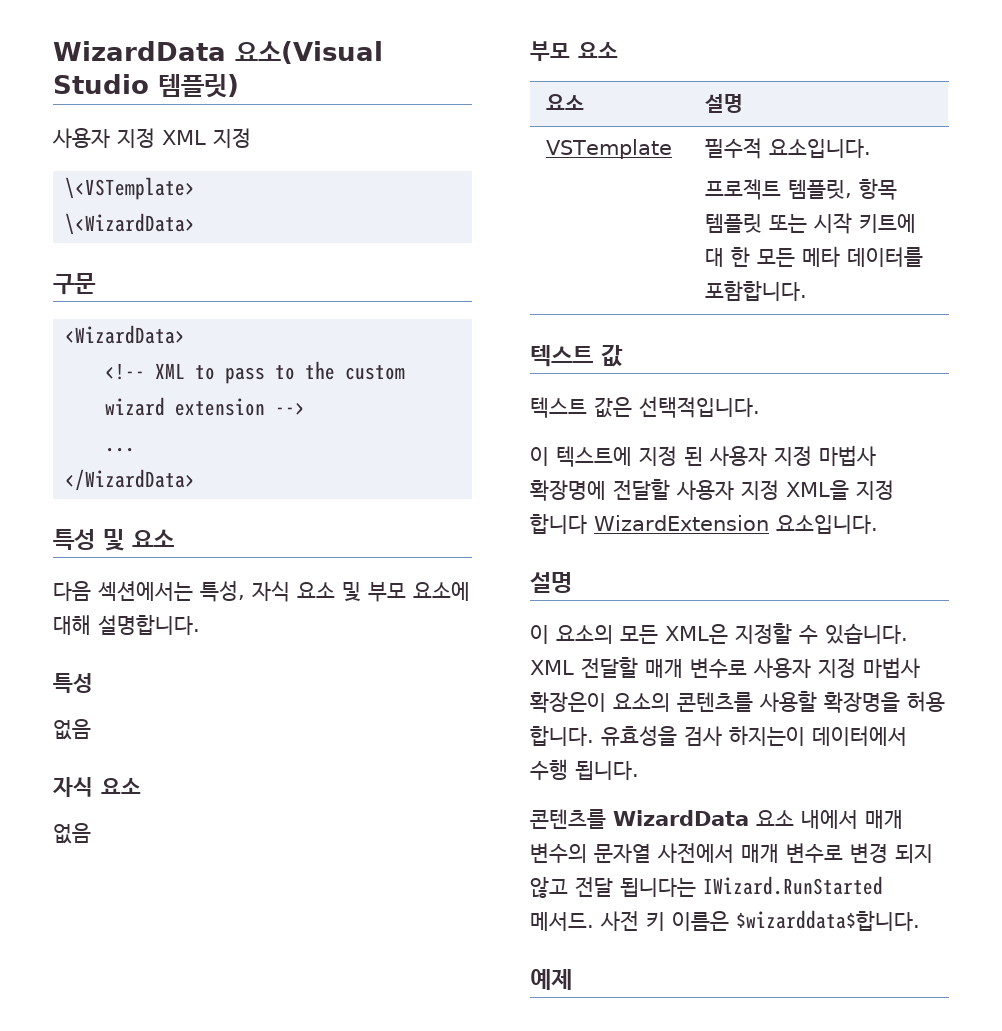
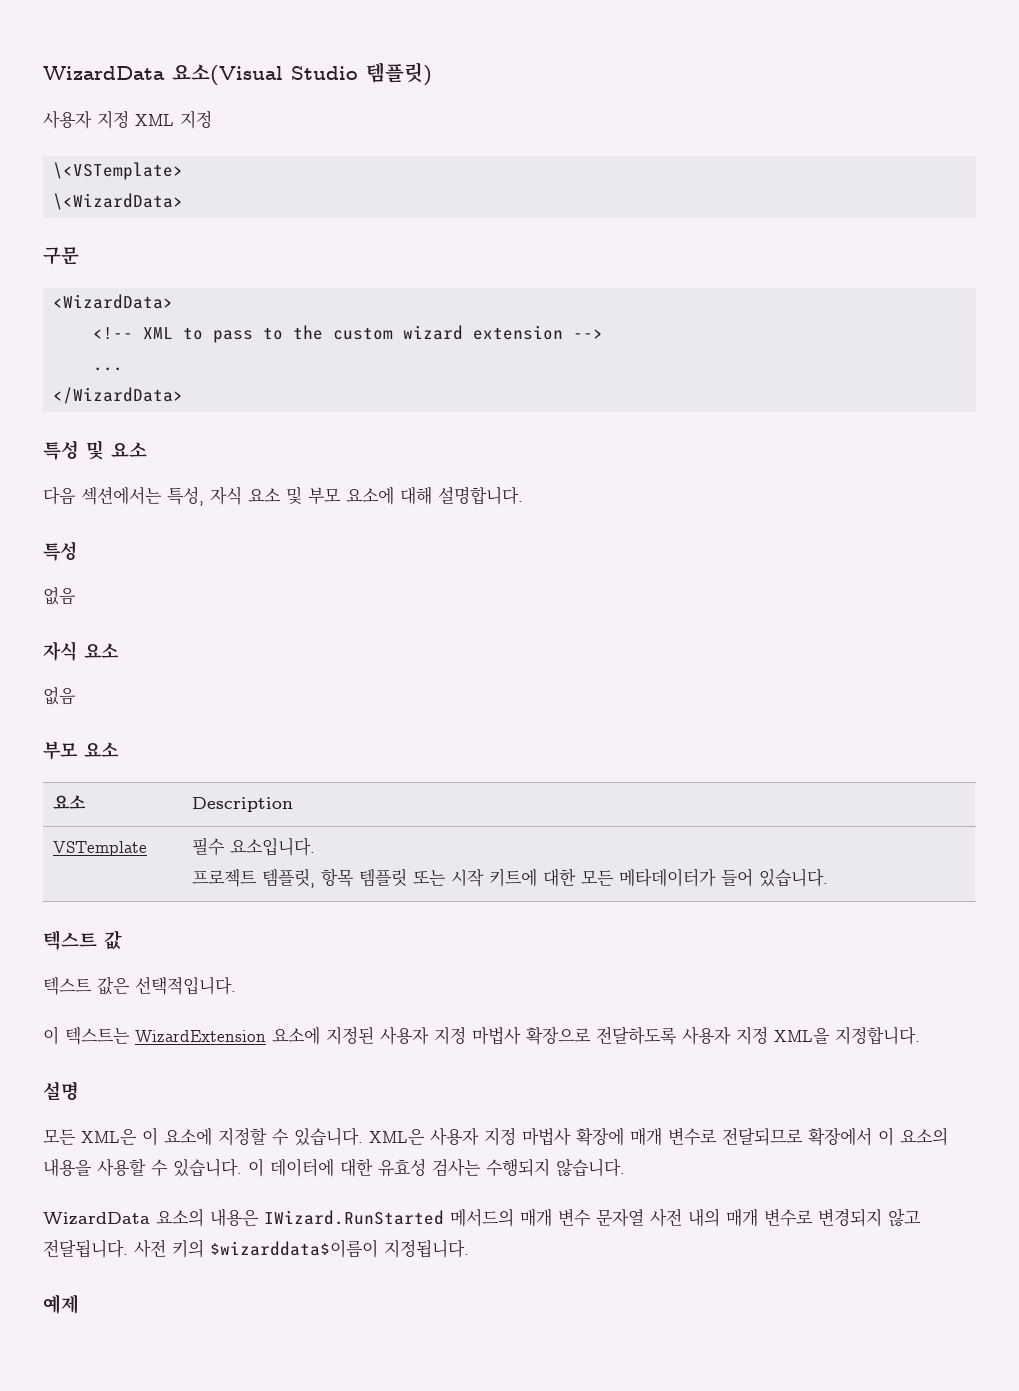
[705,94,744,113] 설명 -> [192,797,294,812] Description
[705,138,763,159] 필수적 -> [192,838,226,856] 필수
[705,246,924,267] [705,280,808,301] 대 한 모든 메타 데이터를 포함합니다. -> [543,868,829,887] 대한 모든 메타데이터가 들어 있습니다.
[556,445,876,467] [530,479,670,501] 텍스트에 지정 된 사용자 지정 마법사 확장명에 전달할 -> [65,1026,677,1045] 텍스트는 WizardExtension 요소에 지정된 사용자 지정 마법사 확장으로 전달하도록
[856,480,894,500] [530,513,878,534] [530,572,572,593] [530,623,908,644] [530,657,920,678] [530,691,945,713] [530,725,907,746] [530,759,639,780] [530,809,903,829] [530,843,933,863] [530,876,883,898] [530,910,920,931] 지정 합니다 WizardExtension 요소입니다. // 설명 // 이 요소의 모든 XML은 지정할 수 있습니다. XML 전달할 매개 변수로 사용자 지정 마법사 확장은이 요소의 콘텐츠를 사용할 확장명을 허용 합니다. 유효성을 검사 하지는이 데이터에서 수행 됩니다. // 콘텐츠를 WizardData 요소 내에서 매개 변수의 문자열 사전에서 매개 변수로 변경 되지 않고 전달 됩니다는 IWizard.RunStarted 메서드. 사전 키 이름은 $wizarddata$합니다. -> [835,1027,920,1045] [43,1081,79,1100] [43,1127,948,1146] [43,1158,625,1177] [43,1208,921,1227] [43,1239,469,1258] 지정합니다. // 설명 // 모든 XML은 이 요소에 지정할 수 있습니다. XML은 사용자 지정 마법사 확장에 매개 변수로 전달되므로 확장에서 이 요소의 내용을 사용할 수 있습니다. 이 데이터에 대한 유효성 검사는 수행되지 않습니다. // WizardData 요소의 내용은 IWizard.RunStarted 메서드의 매개 변수 문자열 사전 내의 매개 변수로 변경되지 않고 전달됩니다. 사전 키의 $wizarddata$이름이 지정됩니다.

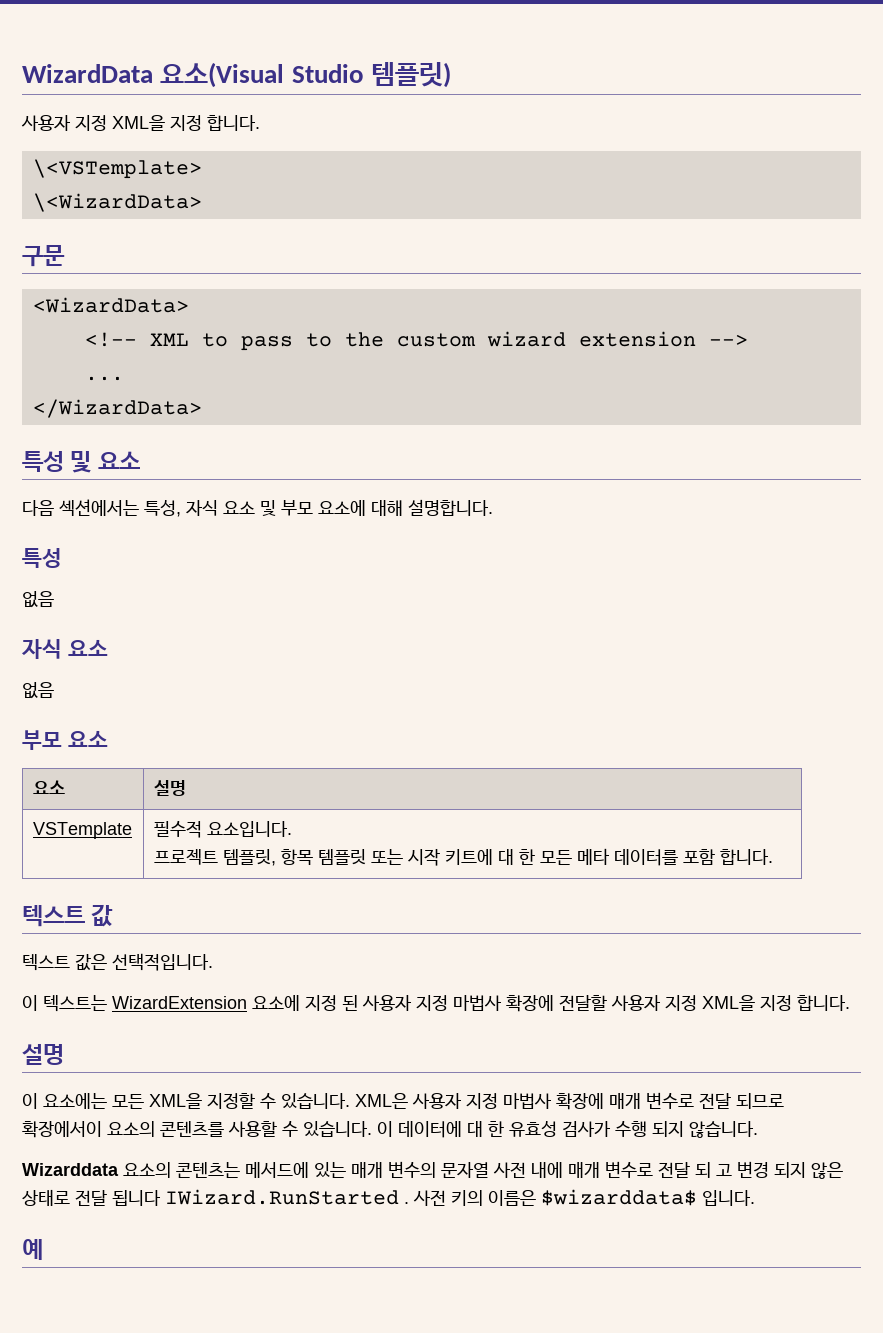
[135,111,212,129] XML 지정 -> [112,115,260,131] XML을 지정 합니다.
[192,797,294,812] Description -> [153,780,186,796] 설명
[192,838,226,856] 필수 -> [153,821,202,838] 필수적
[543,868,829,887] 대한 모든 메타데이터가 들어 있습니다. -> [497,848,773,866] 대 한 모든 메타 데이터를 포함 합니다.
[326,1026,920,1045] [43,1081,79,1100] [43,1127,212,1146] 지정된 사용자 지정 마법사 확장으로 전달하도록 사용자 지정 XML을 지정합니다. // 설명 // 모든 XML은 이 요소에 -> [305,995,850,1012] [22,1044,64,1065] [22,1093,202,1109] 지정 된 사용자 지정 마법사 확장에 전달할 사용자 지정 XML을 지정 합니다. // 설명 // 이 요소에는 모든 XML을
[722,1127,948,1146] [43,1158,92,1177] 전달되므로 확장에서 이 요소의 내용을 -> [699,1093,784,1109] [22,1121,224,1138] 전달 되므로 확장에서이 요소의 콘텐츠를
[340,1158,625,1177] [43,1208,591,1227] 대한 유효성 검사는 수행되지 않습니다. // WizardData 요소의 내용은 IWizard.RunStarted 메서드의 매개 변수 -> [467,1121,758,1138] [22,1161,436,1178] 대 한 유효성 검사가 수행 되지 않습니다. // Wizarddata 요소의 콘텐츠는 메서드에 있는 매개 변수의
[688,1208,921,1227] [43,1239,469,1258] [43,1294,79,1314] 내의 매개 변수로 변경되지 않고 전달됩니다. 사전 키의 $wizarddata$이름이 지정됩니다. // 예제 -> [531,1161,843,1179] [22,1189,755,1206] [22,1239,43,1260] 내에 매개 변수로 전달 되 고 변경 되지 않은 상태로 전달 됩니다 IWizard.RunStarted . 사전 키의 이름은 $wizarddata$ 입니다. // 예

